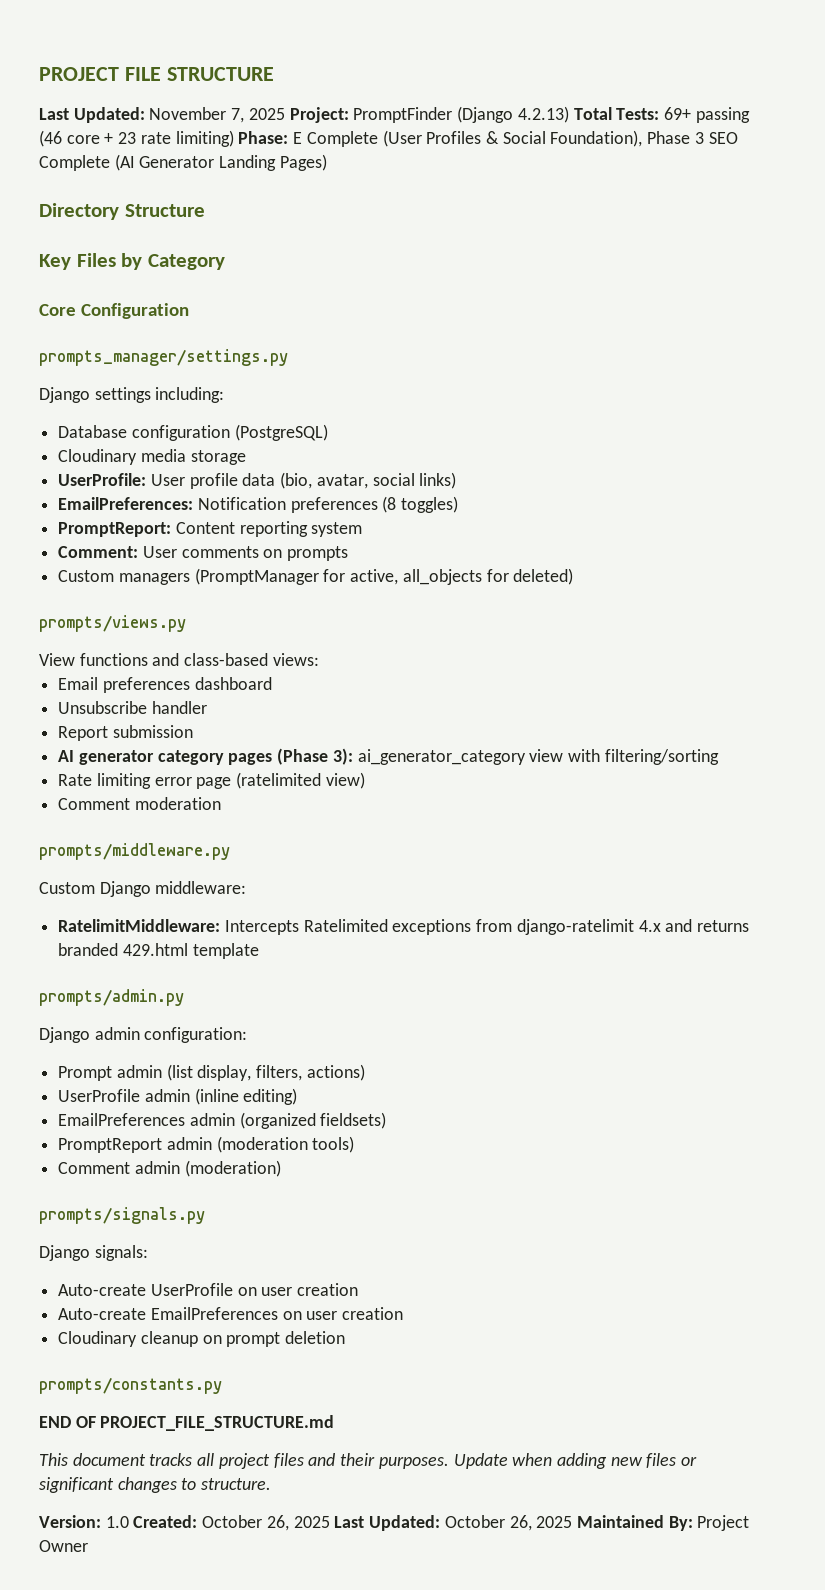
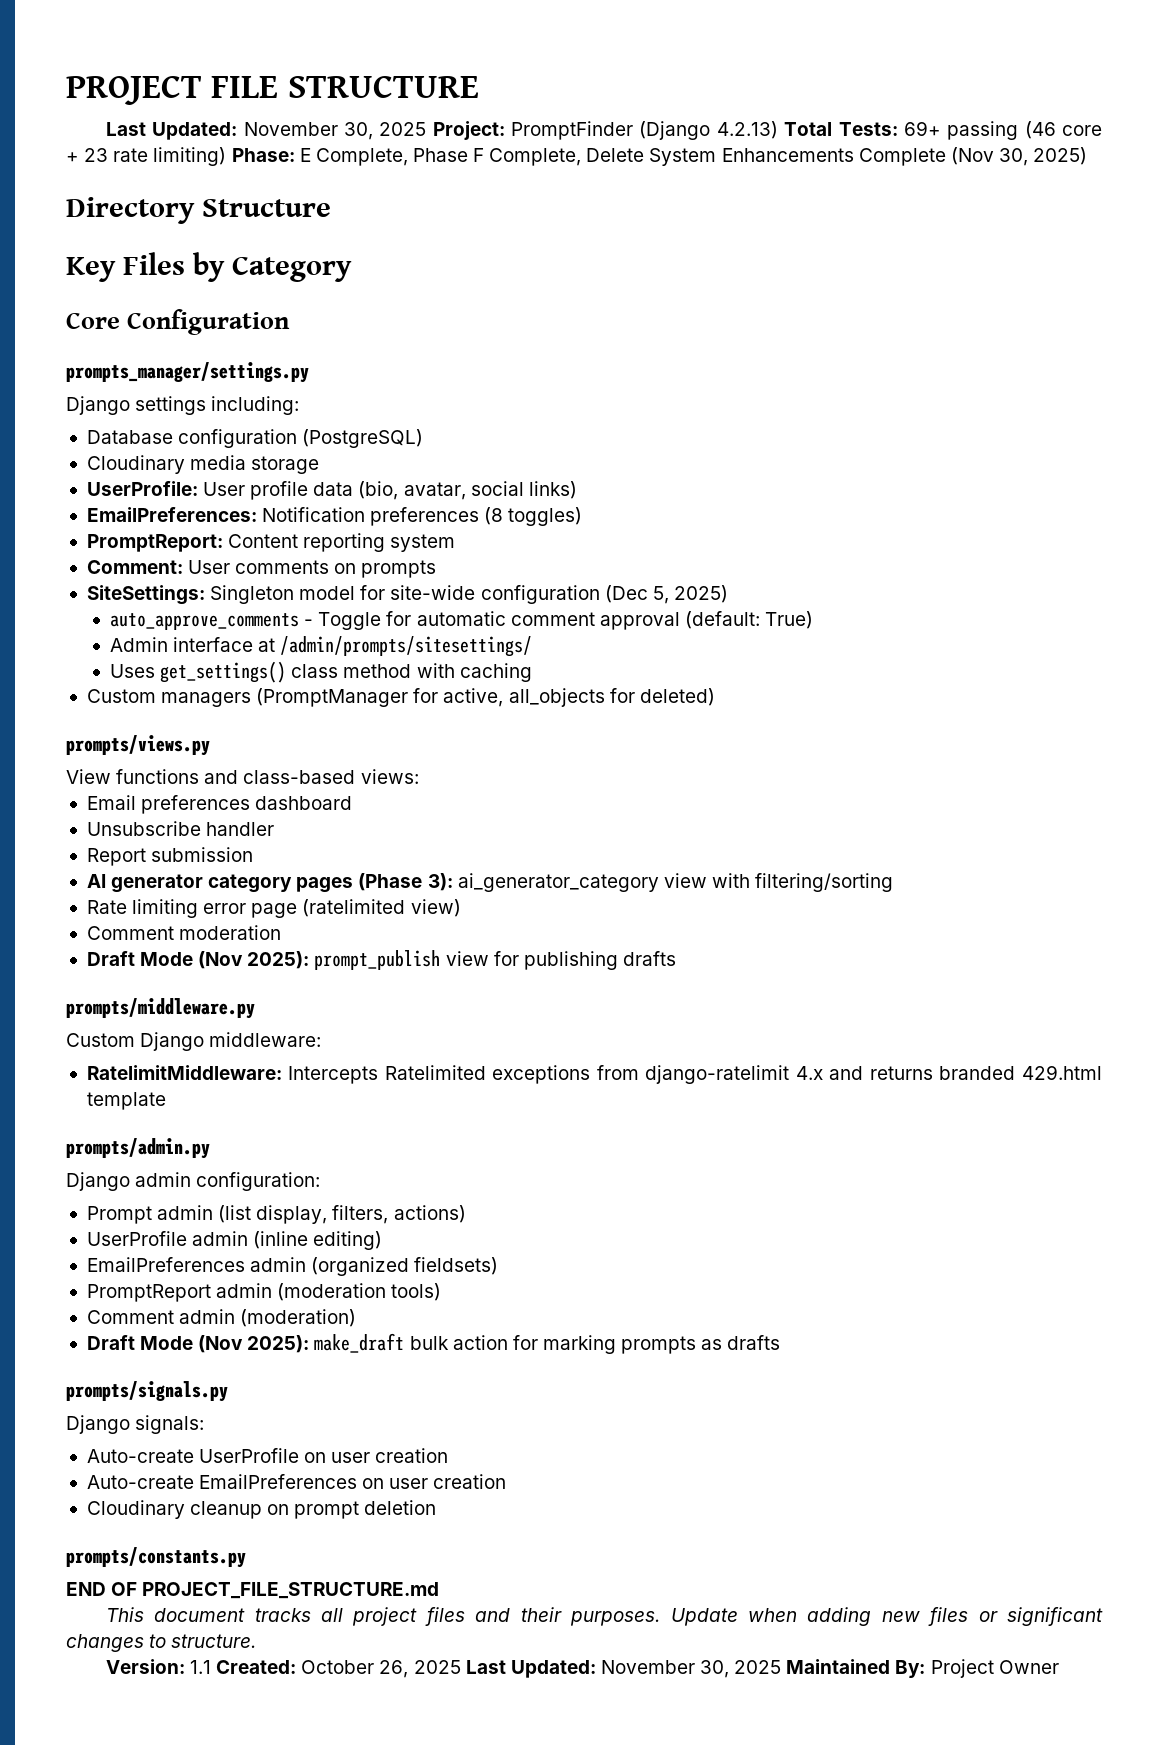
[231,108,245,123] 7, -> [343,122,373,140] 30,
[306,130,738,147] [39,154,327,171] Complete (User Profiles & Social Foundation), Phase 3 SEO Complete (AI Generator Landing Pages) -> [315,147,1088,166] Complete, Phase F Complete, Delete System Enhancements Complete (Nov 30, 2025)
(349, 553) none -> [86,585,728,605] [109,611,814,630] [109,636,533,657] [109,661,532,683] // SiteSettings: Singleton model for site-wide configuration (Dec 5, 2025) // auto_approve_comments - Toggle for automatic comment approval (default: True) // Admin interface at /admin/prompts/sitesettings/ // Uses get_settings() class method with caching
(221, 803) none -> [86,950,676,970] // Draft Mode (Nov 2025): prompt_publish view for publishing drafts
(281, 1168) none -> [86,1333,781,1354] // Draft Mode (Nov 2025): make_draft bulk action for marking prompts as drafts
[105,1516,129,1528] 1.0 -> [189,1660,211,1674] 1.1
[444,1515,532,1531] October 26, -> [600,1660,730,1678] November 30,

